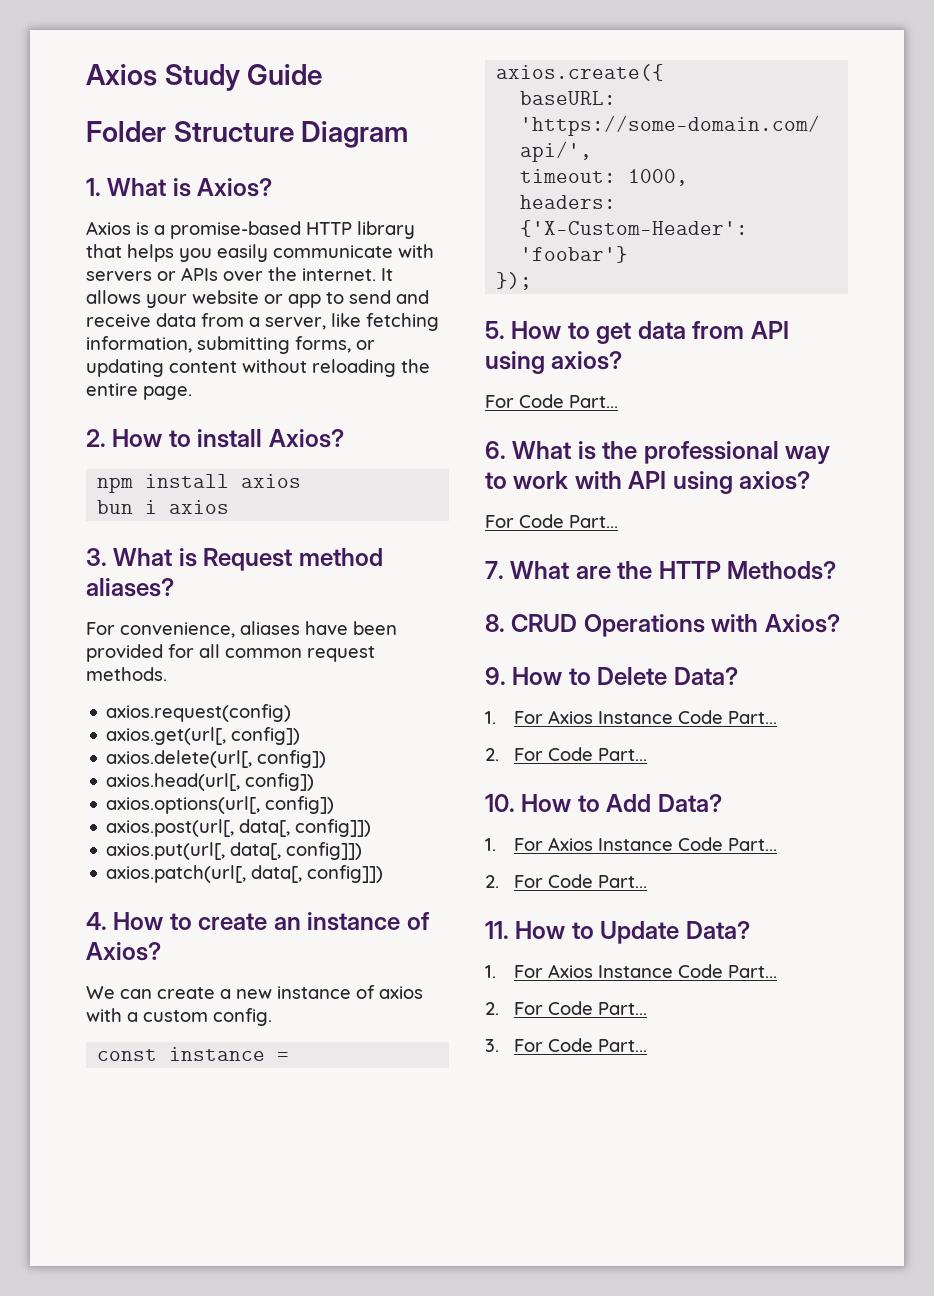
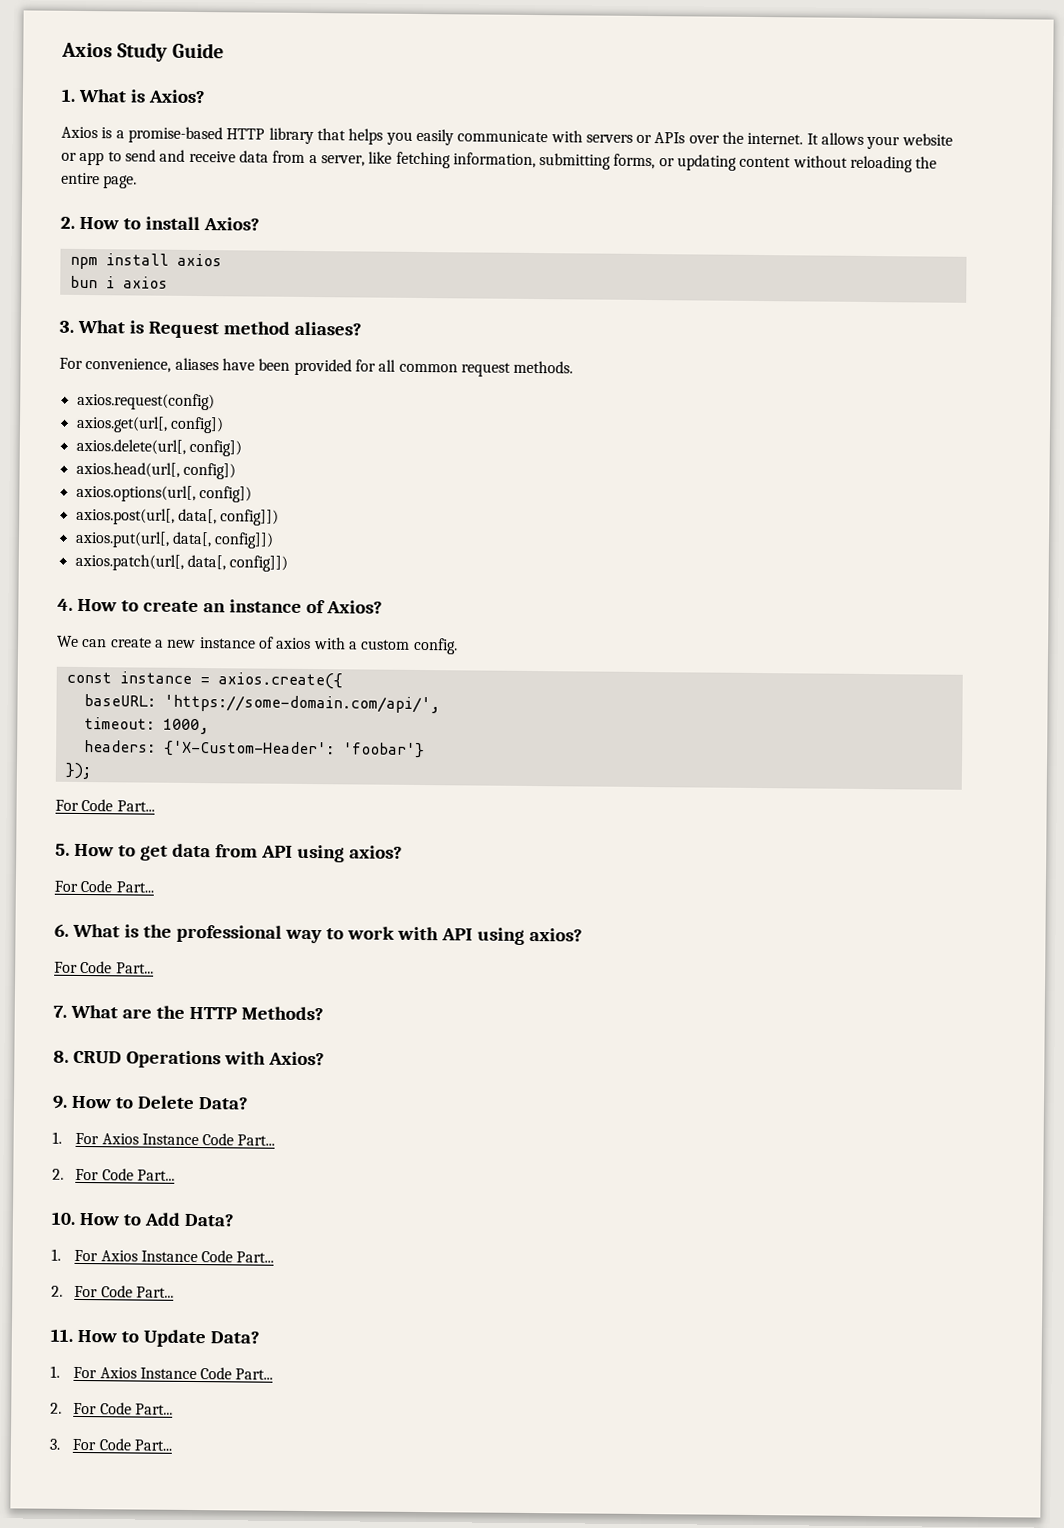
[86,121,409,148] // Folder Structure Diagram -> (224, 50) none
(533, 281) none -> [55,798,155,812] // For Code Part...

